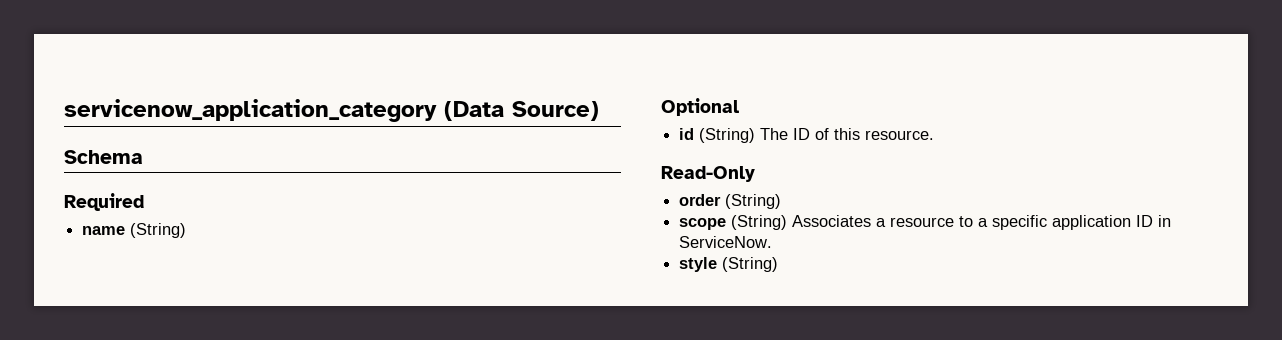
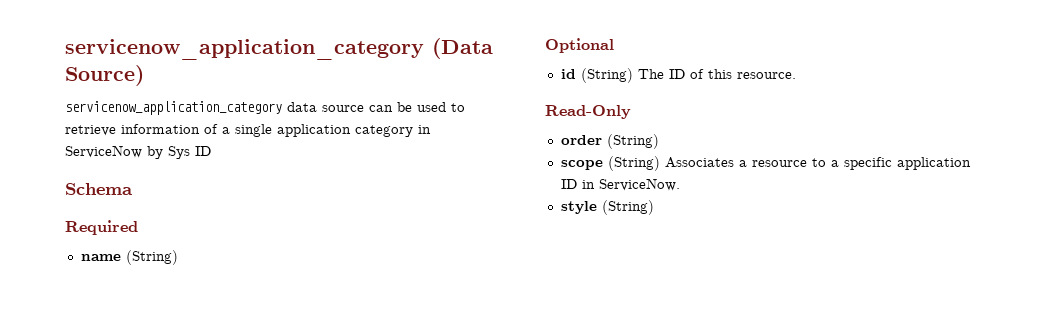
(599, 111) none -> [65,101,465,115] [65,124,431,137] [65,145,211,159] // servicenow_application_category data source can be used to retrieve information of a single application category in ServiceNow by Sys ID

